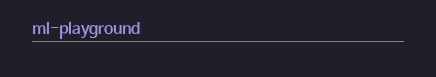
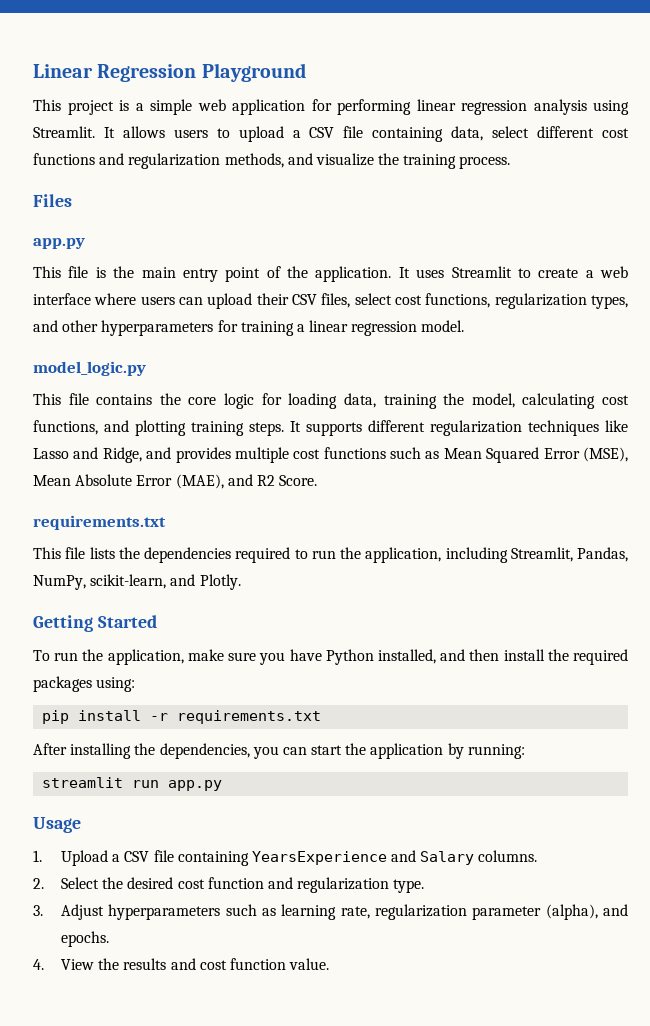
[32,21,140,39] ml-playground -> [33,63,306,82] [33,99,629,115] [33,126,629,142] [33,153,511,169] [33,194,72,207] [33,238,85,249] [33,266,628,282] [33,293,628,309] [33,320,465,336] [33,361,146,376] [33,393,630,409] [33,420,628,436] [33,447,628,463] [33,474,318,489] [33,515,166,530] [33,547,628,563] [33,574,241,590] [33,615,157,632] [33,649,628,665] [33,676,136,692] [42,710,322,724] [33,743,525,759] [42,777,223,791] [33,817,81,833] [33,850,538,866] [33,877,425,893] [33,904,629,920] [60,931,109,947] [33,958,330,970] Linear Regression Playground // This project is a simple web application for performing linear regression analysis using Streamlit. It allows users to upload a CSV file containing data, select different cost functions and regularization methods, and visualize the training process. // Files // app.py // This file is the main entry point of the application. It uses Streamlit to create a web interface where users can upload their CSV files, select cost functions, regularization types, and other hyperparameters for training a linear regression model. // model_logic.py // This file contains the core logic for loading data, training the model, calculating cost functions, and plotting training steps. It supports different regularization techniques like Lasso and Ridge, and provides multiple cost functions such as Mean Squared Error (MSE), Mean Absolute Error (MAE), and R2 Score. // requirements.txt // This file lists the dependencies required to run the application, including Streamlit, Pandas, NumPy, scikit-learn, and Plotly. // Getting Started // To run the application, make sure you have Python installed, and then install the required packages using: // pip install -r requirements.txt // After installing the dependencies, you can start the application by running: // streamlit run app.py // Usage // 1. Upload a CSV file containing YearsExperience and Salary columns. // 2. Select the desired cost function and regularization type. // 3. Adjust hyperparameters such as learning rate, regularization parameter (alpha), and epochs. // 4. View the results and cost function value.

